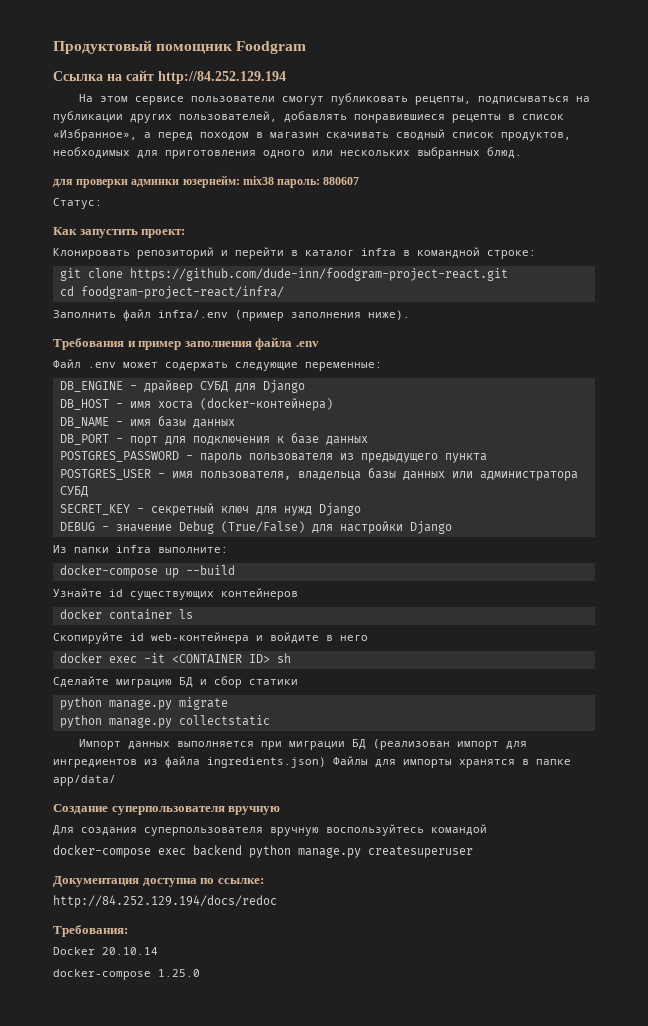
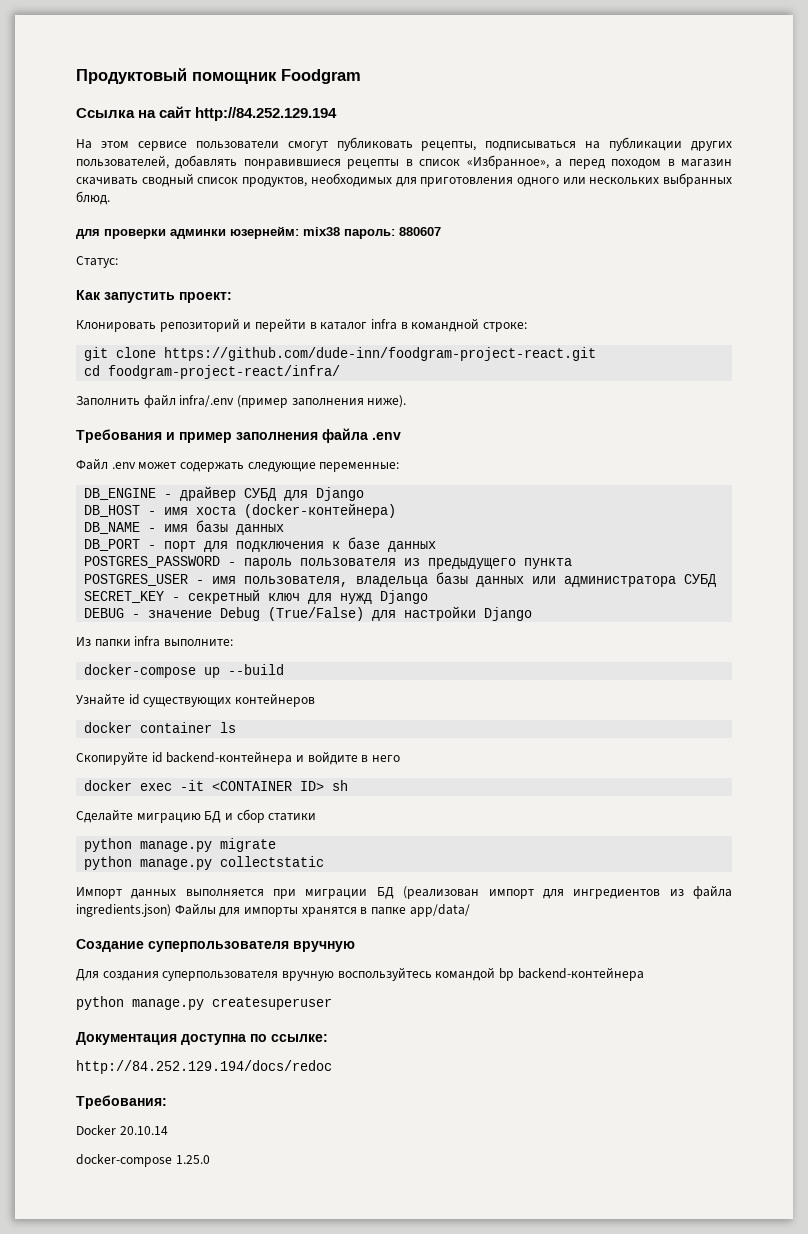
[151,632,249,644] web-контейнера -> [166,751,293,765] backend-контейнера
[53,845,242,858] // docker-compose exec backend -> [498,967,644,981] bp backend-контейнера //

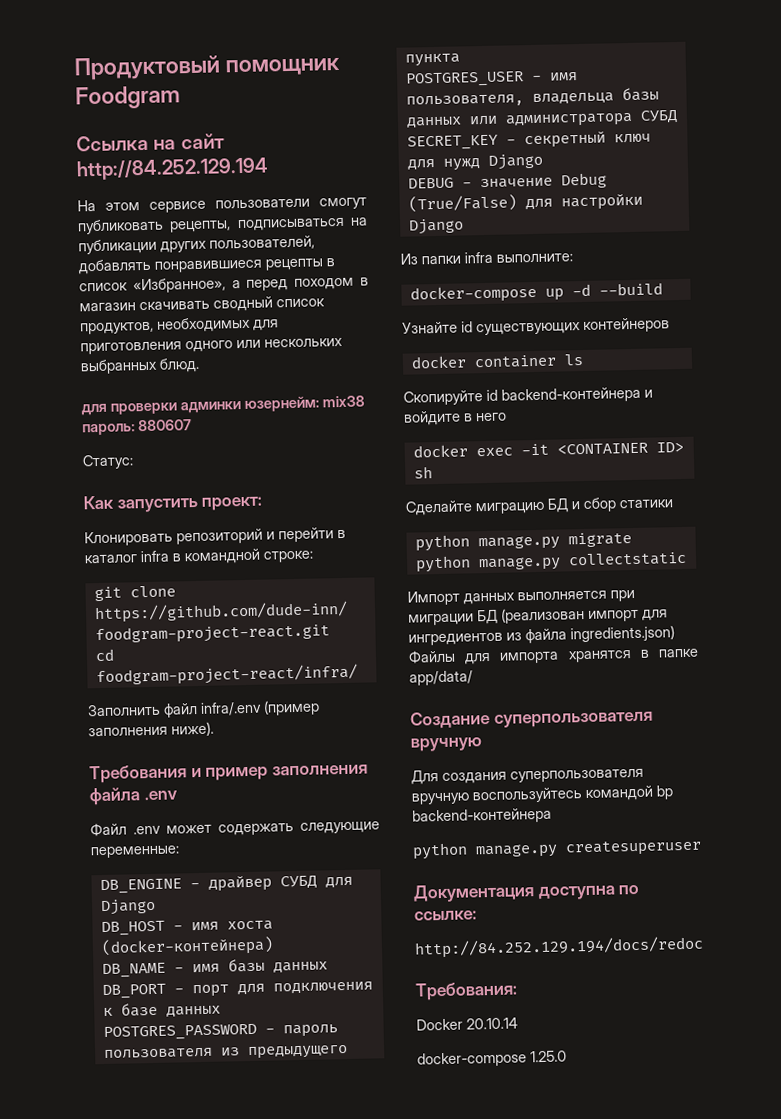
(221, 672) none -> [571,283,591,297] -d
[243,907,298,917] импорты -> [499,651,560,664] импорта

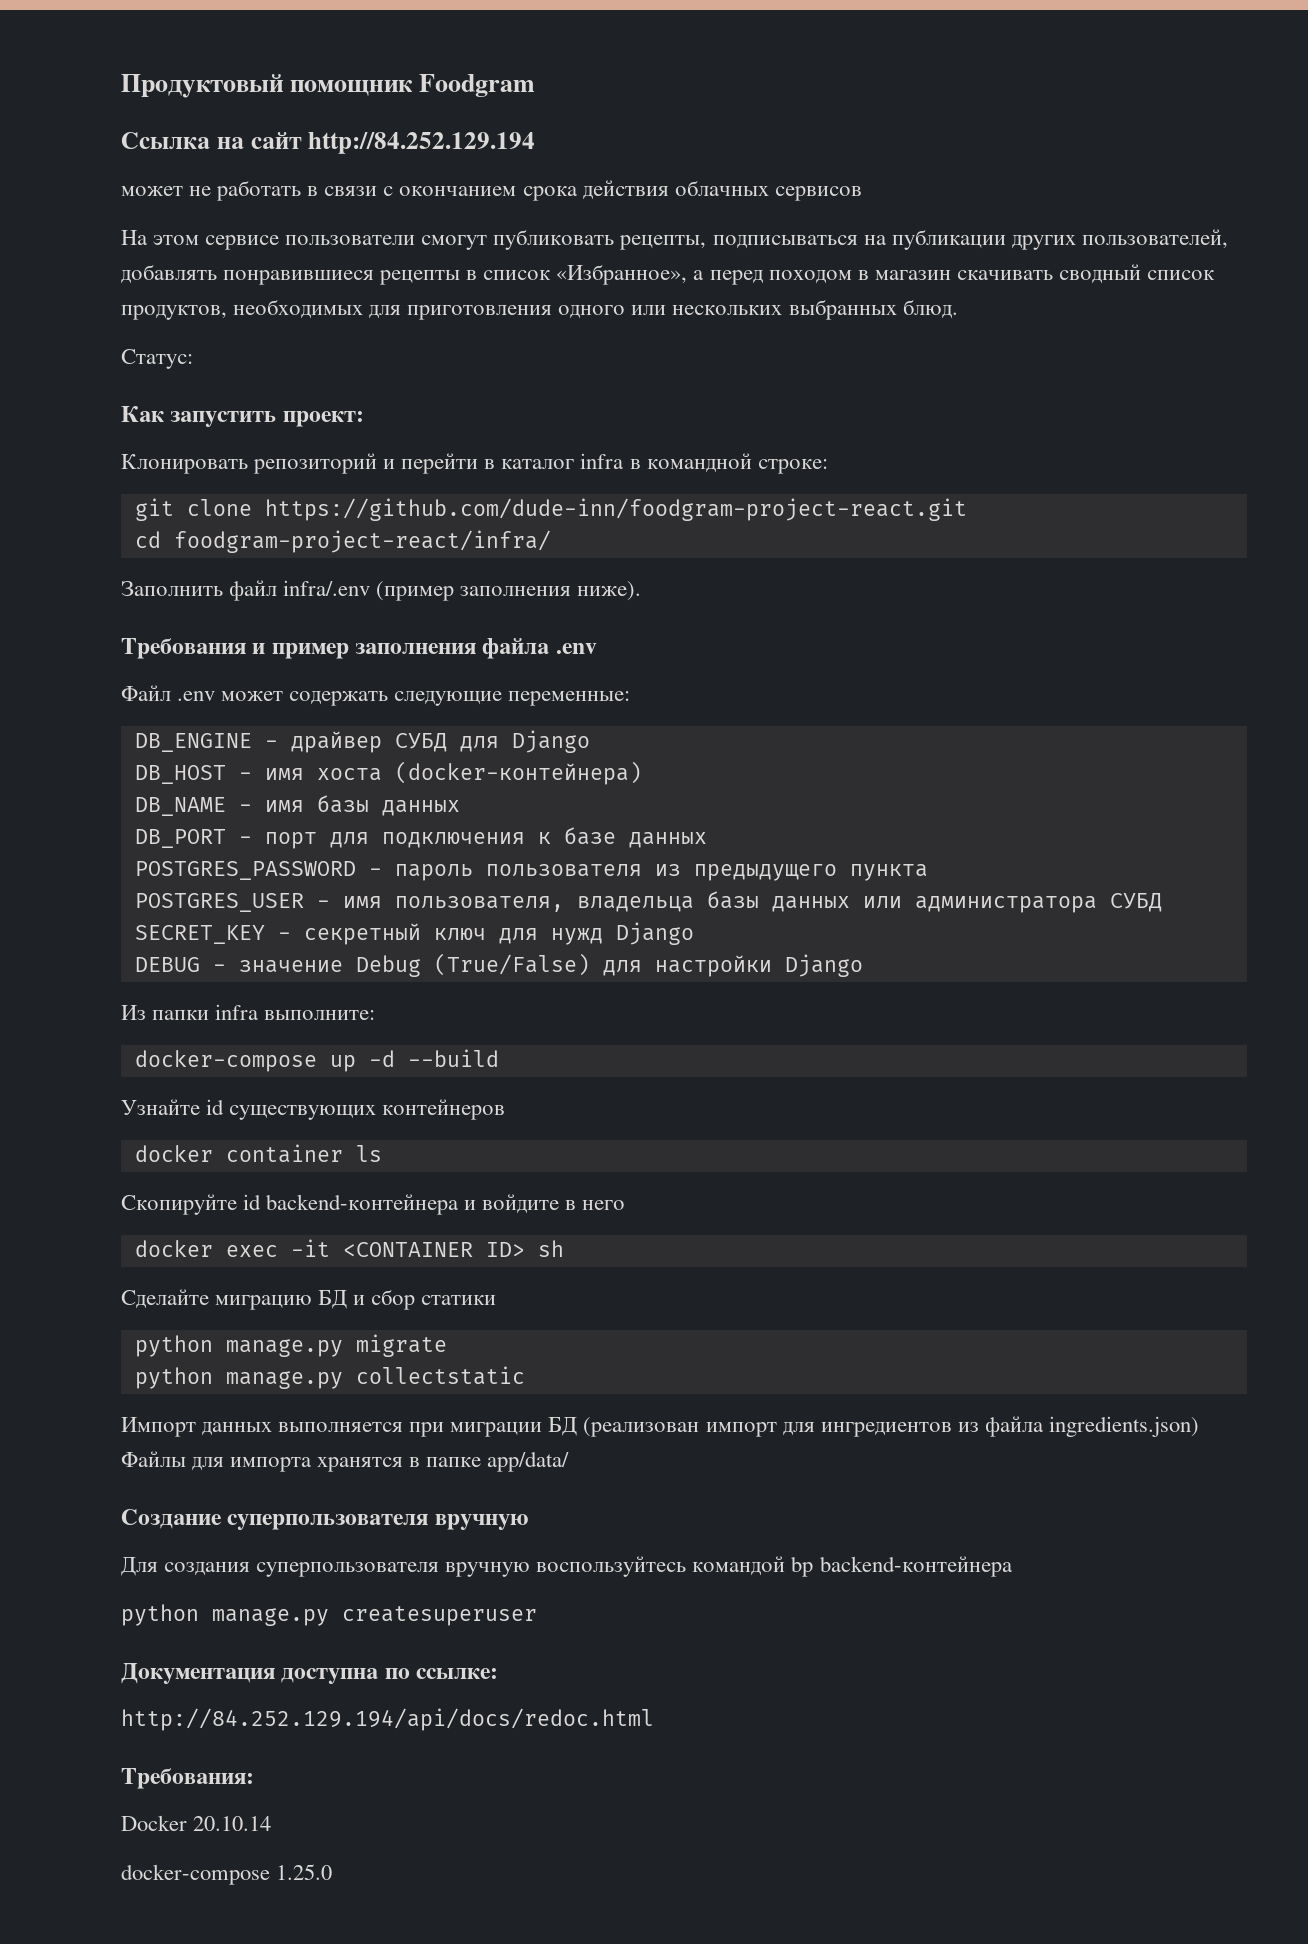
(269, 169) none -> [121,180,862,201] // может не работать в связи с окончанием срока действия облачных сервисов
[81,395,365,416] [82,419,192,436] // для проверки админки юзернейм: mix38 пароль: 880607 -> (958, 309) none
[414,935,704,959] http://84.252.129.194/docs/redoc -> [121,1708,654,1731] http://84.252.129.194/api/docs/redoc.html

